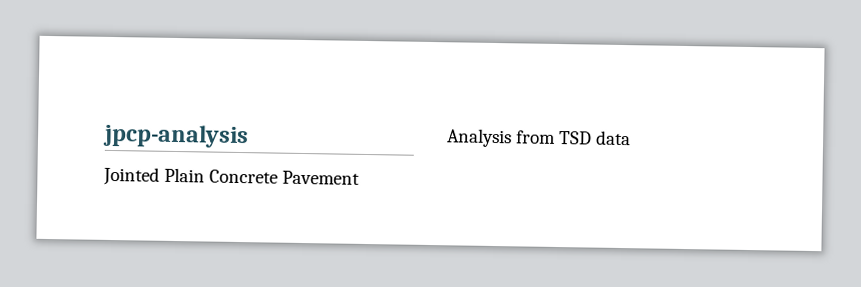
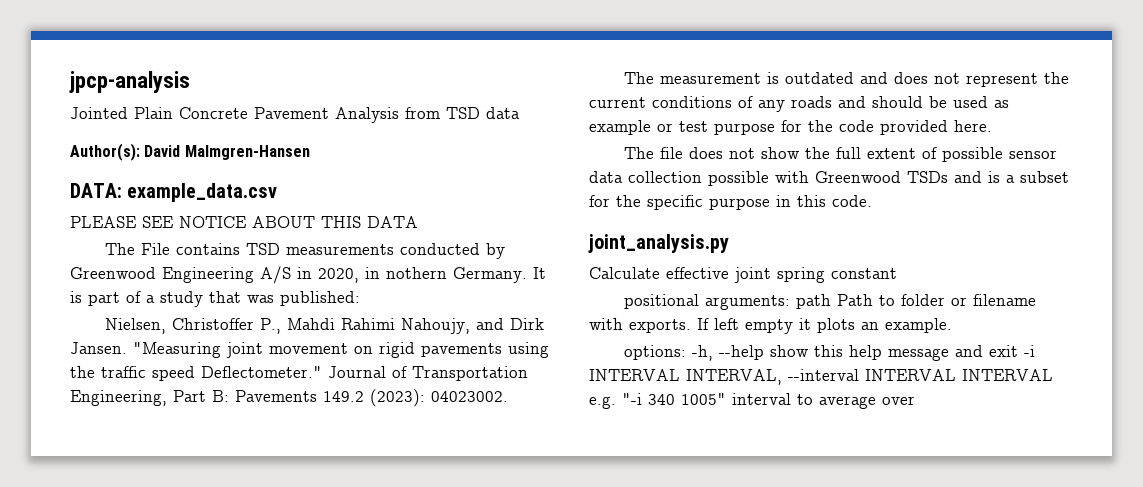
(632, 138) none -> [70,143,310,161] [70,183,278,202] [70,216,418,228] [104,243,505,259] [70,266,546,284] [70,291,360,307] [104,318,544,334] [70,342,549,358] [70,366,528,381] [70,389,508,407] [623,72,1069,87] [589,96,1009,112] [589,120,992,135] [623,147,1057,162] [589,171,1069,186] [589,195,872,210] [588,234,729,253] [589,267,897,283] [623,294,1036,310] [589,318,952,334] [623,345,1035,361] [589,369,1053,385] [589,393,915,409] // Author(s): David Malmgren-Hansen // DATA: example_data.csv // PLEASE SEE NOTICE ABOUT THIS DATA // The File contains TSD measurements conducted by Greenwood Engineering A/S in 2020, in nothern Germany. It is part of a study that was published: // Nielsen, Christoffer P., Mahdi Rahimi Nahoujy, and Dirk Jansen. "Measuring joint movement on rigid pavements using the traffic speed Deflectometer." Journal of Transportation Engineering, Part B: Pavements 149.2 (2023): 04023002. // The measurement is outdated and does not represent the current conditions of any roads and should be used as example or test purpose for the code provided here. // The file does not show the full extent of possible sensor data collection possible with Greenwood TSDs and is a subset for the specific purpose in this code. // joint_analysis.py // Calculate effective joint spring constant // positional arguments: path Path to folder or filename with exports. If left empty it plots an example. // options: -h, --help show this help message and exit -i INTERVAL INTERVAL, --interval INTERVAL INTERVAL e.g. "-i 340 1005" interval to average over

